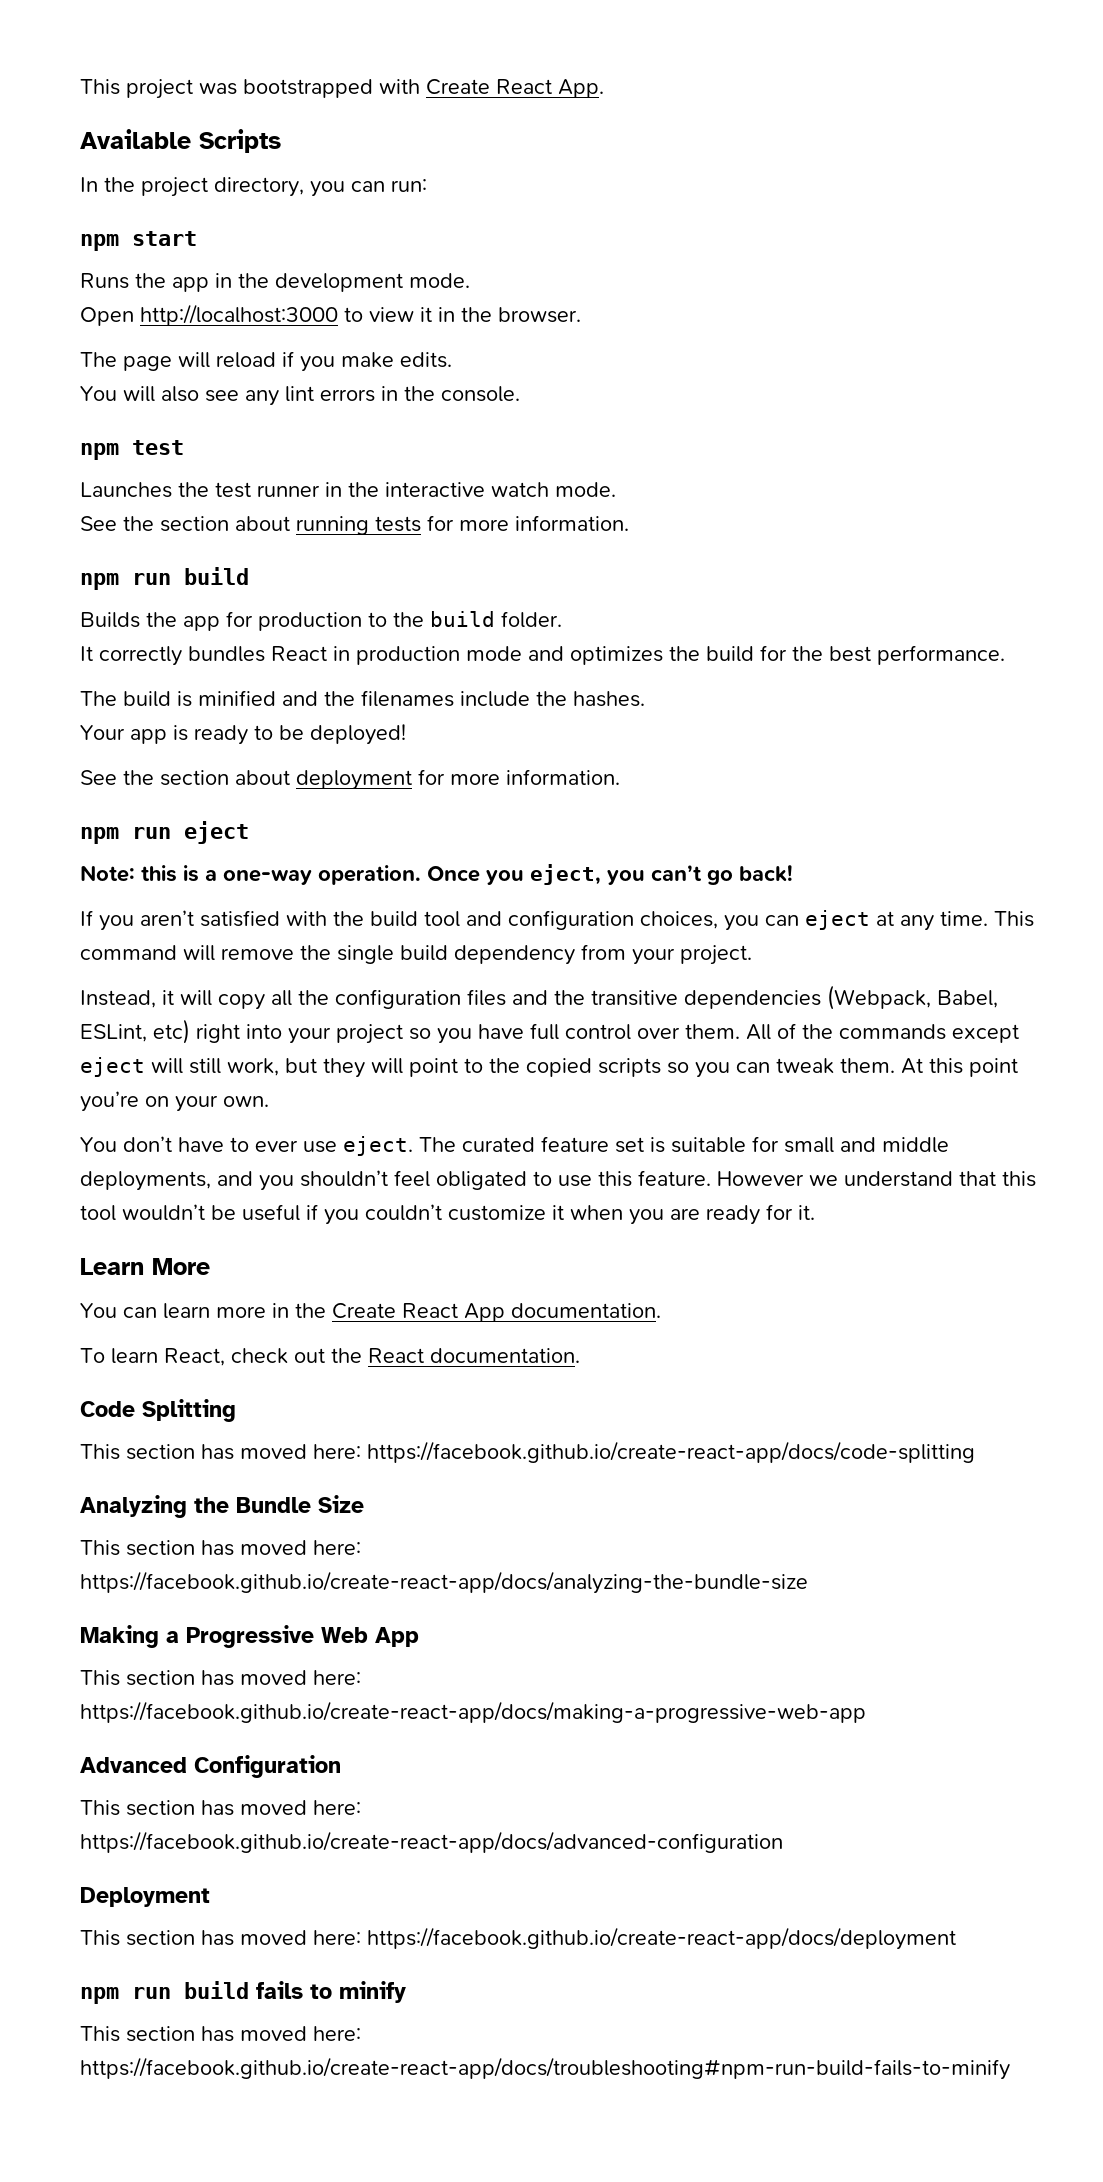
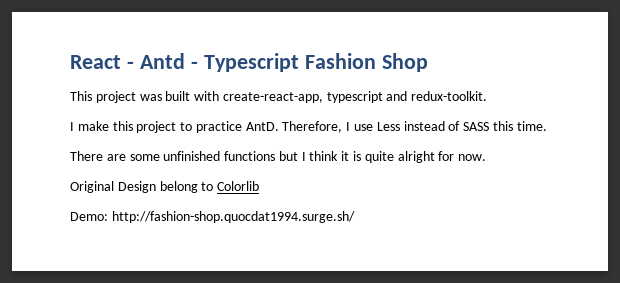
[80,79,604,99] [80,129,281,153] [80,177,427,197] [80,231,197,251] [80,273,470,292] [80,304,581,326] [80,351,452,372] [80,386,520,406] [80,440,184,460] [80,482,616,498] [80,515,629,535] [80,567,249,590] [80,611,562,631] [80,645,1005,666] [80,690,645,707] [80,724,406,745] [80,769,620,790] [80,821,249,844] [80,864,793,885] [80,910,1034,931] [80,944,752,965] [80,985,998,1010] [80,1019,1019,1044] [80,1057,1018,1078] [80,1091,269,1112] [80,1136,949,1156] [80,1170,1036,1191] [80,1204,815,1225] [80,1258,210,1275] [80,1303,661,1322] [80,1348,580,1366] [80,1399,236,1422] [80,1441,975,1463] [80,1495,364,1518] [80,1540,361,1556] [80,1571,808,1594] [80,1625,419,1648] [80,1670,361,1686] [80,1701,866,1723] [80,1755,341,1778] [80,1800,361,1816] [80,1831,783,1853] [80,1887,210,1907] [80,1927,956,1950] [80,1981,406,2004] [80,2026,361,2042] [80,2057,1010,2080] This project was bootstrapped with Create React App. // Available Scripts // In the project directory, you can run: // npm start // Runs the app in the development mode. // Open http://localhost:3000 to view it in the browser. // The page will reload if you make edits. // You will also see any lint errors in the console. // npm test // Launches the test runner in the interactive watch mode. // See the section about running tests for more information. // npm run build // Builds the app for production to the build folder. // It correctly bundles React in production mode and optimizes the build for the best performance. // The build is minified and the filenames include the hashes. // Your app is ready to be deployed! // See the section about deployment for more information. // npm run eject // Note: this is a one-way operation. Once you eject, you can’t go back! // If you aren’t satisfied with the build tool and configuration choices, you can eject at any time. This command will remove the single build dependency from your project. // Instead, it will copy all the configuration files and the transitive dependencies (Webpack, Babel, ESLint, etc) right into your project so you have full control over them. All of the commands except eject will still work, but they will point to the copied scripts so you can tweak them. At this point you’re on your own. // You don’t have to ever use eject. The curated feature set is suitable for small and middle deployments, and you shouldn’t feel obligated to use this feature. However we understand that this tool wouldn’t be useful if you couldn’t customize it when you are ready for it. // Learn More // You can learn more in the Create React App documentation. // To learn React, check out the React documentation. // Code Splitting // This section has moved here: https://facebook.github.io/create-react-app/docs/code-splitting // Analyzing the Bundle Size // This section has moved here: https://facebook.github.io/create-react-app/docs/analyzing-the-bundle-size // Making a Progressive Web App // This section has moved here: https://facebook.github.io/create-react-app/docs/making-a-progressive-web-app // Advanced Configuration // This section has moved here: https://facebook.github.io/create-react-app/docs/advanced-configuration // Deployment // This section has moved here: https://facebook.github.io/create-react-app/docs/deployment // npm run build fails to minify // This section has moved here: https://facebook.github.io/create-react-app/docs/troubleshooting#npm-run-build-fails-to-minify -> [70,53,428,72] [70,91,488,103] [70,121,547,133] [70,151,487,163] [70,181,260,193] [70,211,355,223] React - Antd - Typescript Fashion Shop // This project was built with create-react-app, typescript and redux-toolkit. // I make this project to practice AntD. Therefore, I use Less instead of SASS this time. // There are some unfinished functions but I think it is quite alright for now. // Original Design belong to Colorlib // Demo: http://fashion-shop.quocdat1994.surge.sh/

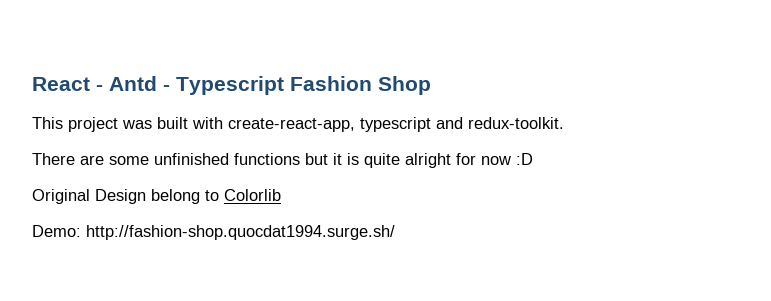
[70,121,547,133] // I make this project to practice AntD. Therefore, I use Less instead of SASS this time. -> (564, 123) none
[301,151,339,161] I think -> (328, 159) none
[458,154,487,161] now. -> [481,153,533,165] now :D

